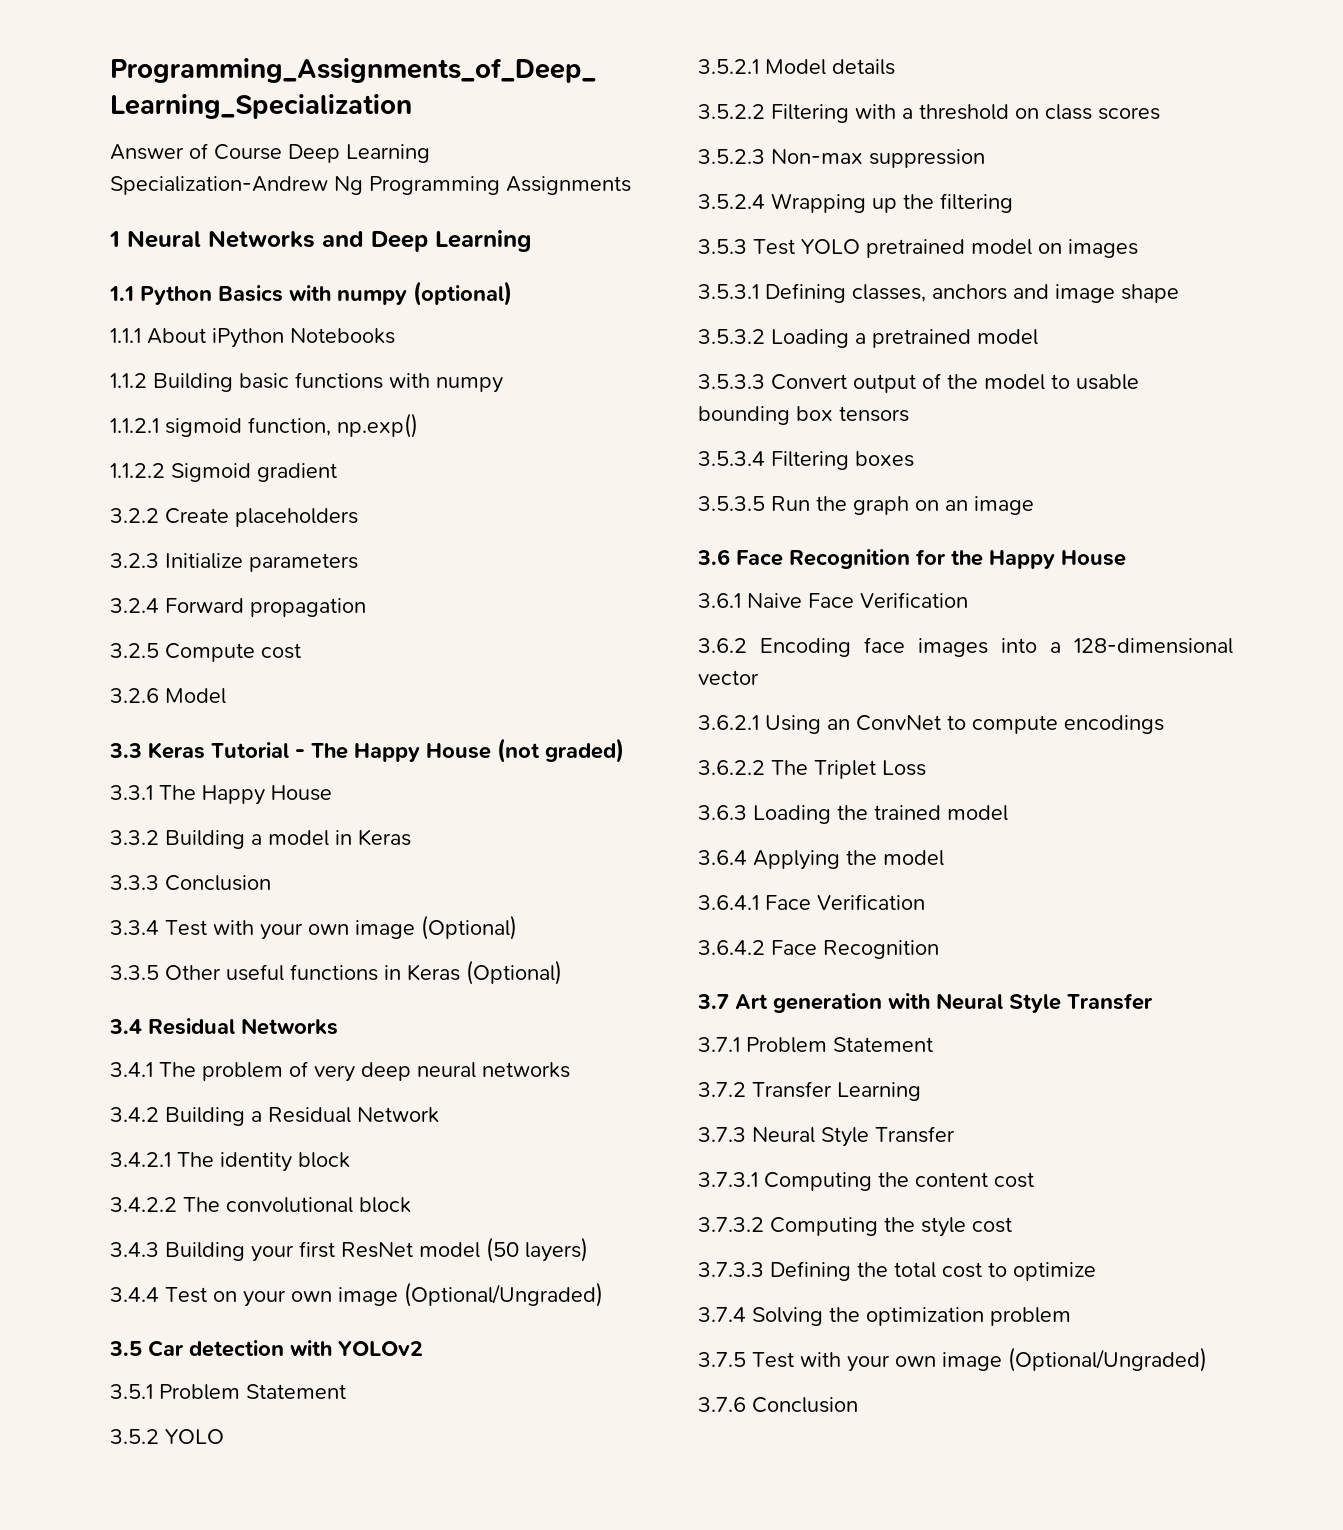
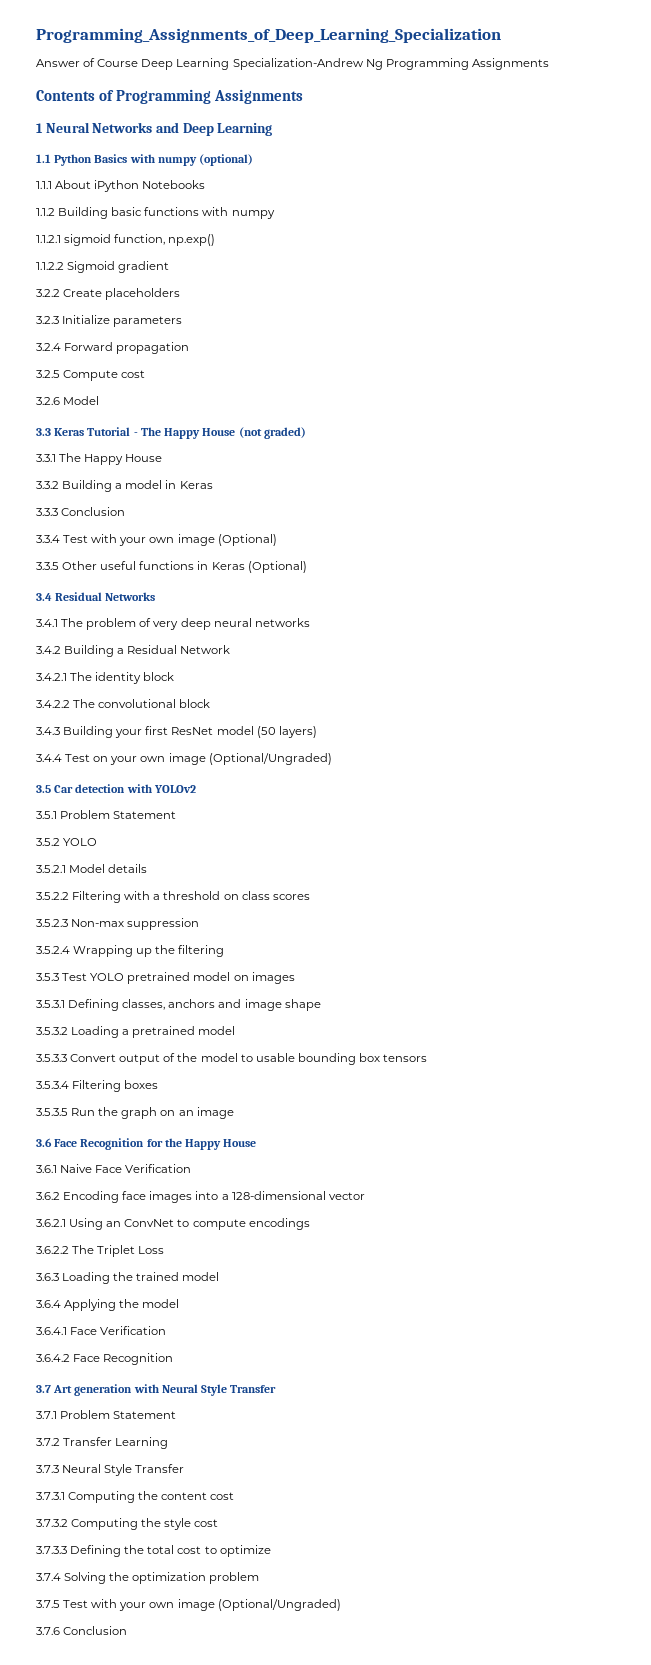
(631, 185) none -> [36,89,304,104] // Contents of Programming Assignments

